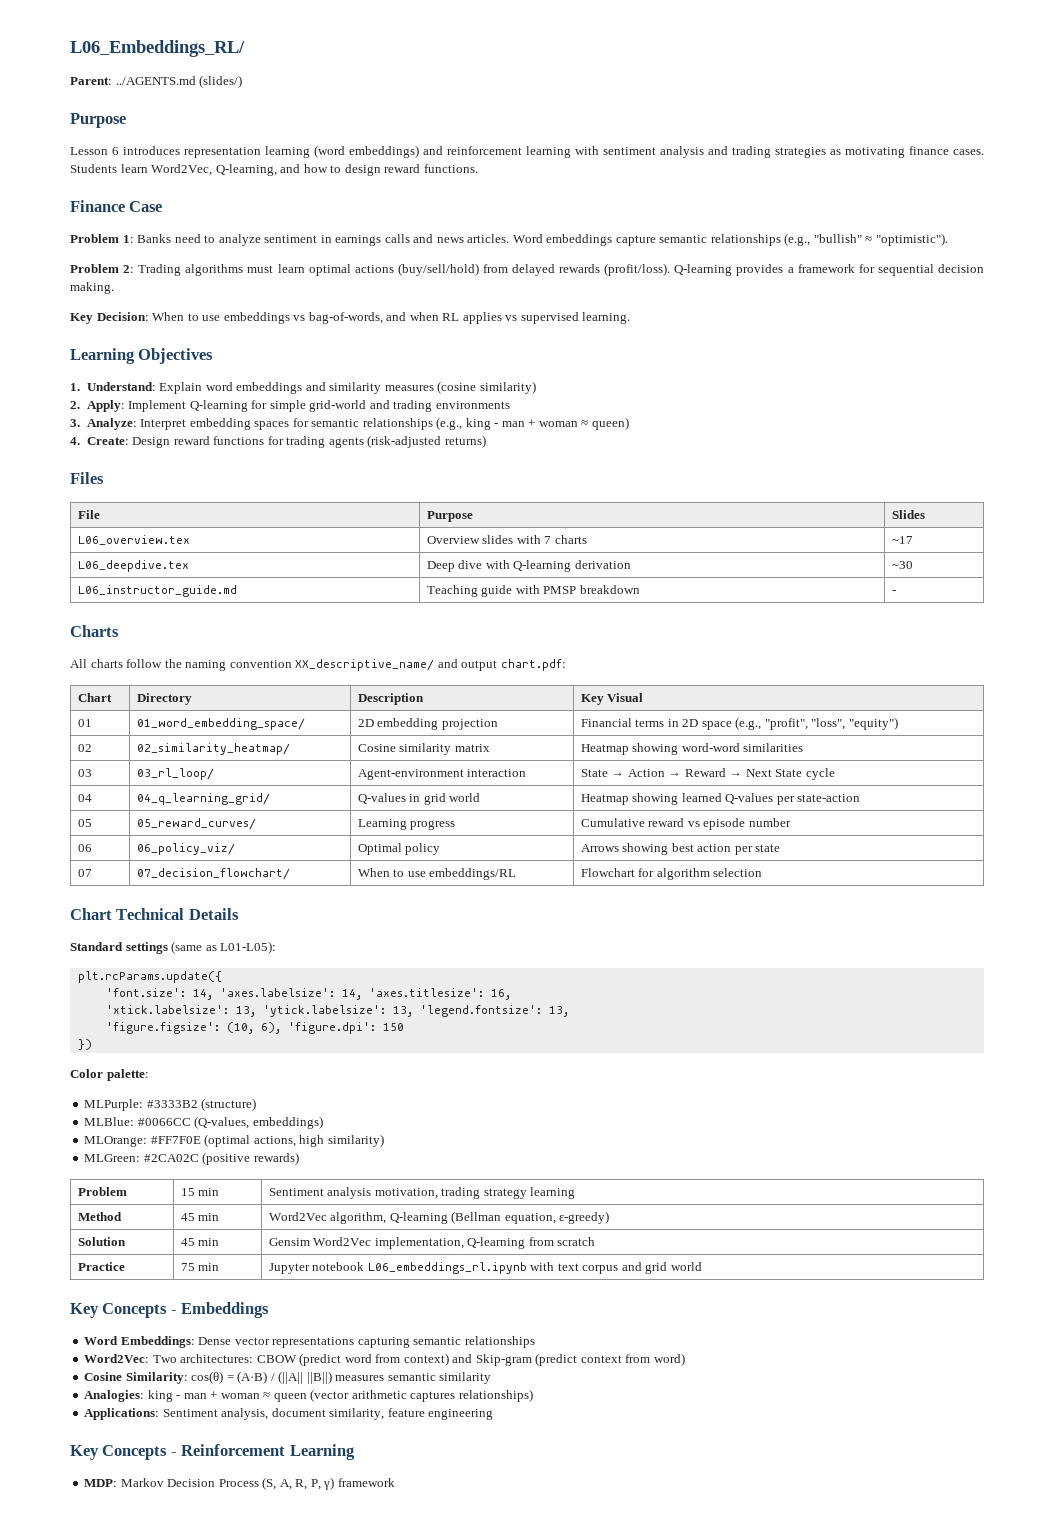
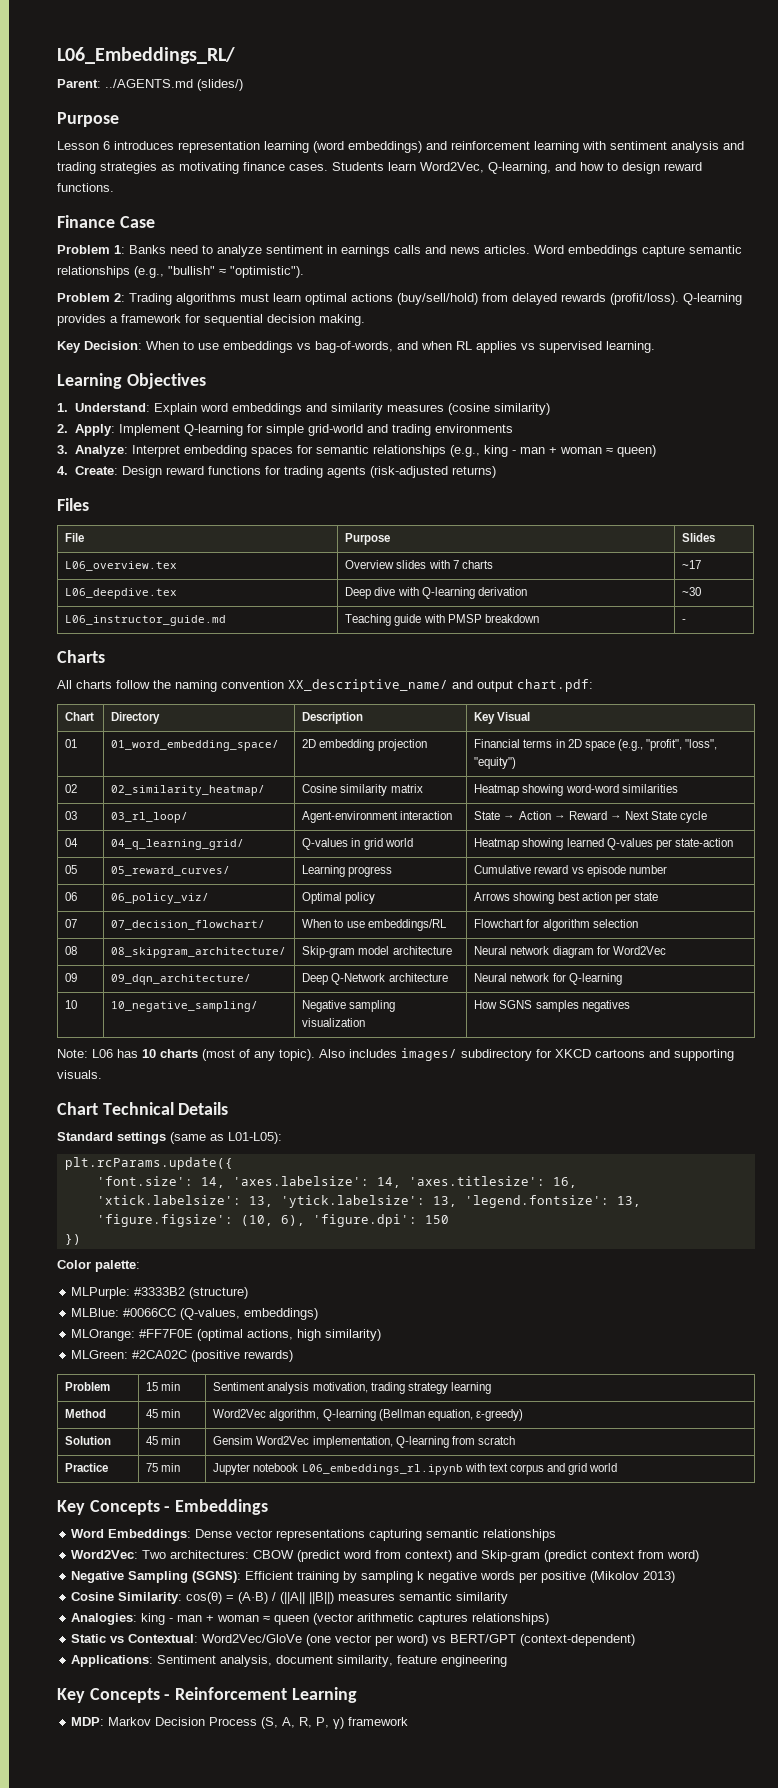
(763, 872) none -> [65,946,78,955] [111,947,287,958] [302,946,452,958] [474,946,666,958] [65,973,78,982] [111,974,252,985] [302,973,448,985] [474,973,622,985] [65,1000,78,1009] [111,1001,259,1012] [302,1000,396,1012] [302,1018,366,1027] [474,1000,630,1012] [57,1048,734,1061] [57,1070,102,1079] // 08 | 08_skipgram_architecture/ | Skip-gram model architecture | Neural network diagram for Word2Vec // 09 | 09_dqn_architecture/ | Deep Q-Network architecture | Neural network for Q-learning // 10 | 10_negative_sampling/ | Negative sampling visualization | How SGNS samples negatives // Note: L06 has 10 charts (most of any topic). Also includes images/ subdirectory for XKCD cartoons and supporting visuals.
(685, 1359) none -> [71,1571,676,1583] // Negative Sampling (SGNS): Efficient training by sampling k negative words per positive (Mikolov 2013)
(533, 1395) none -> [71,1634,636,1646] // Static vs Contextual: Word2Vec/GloVe (one vector per word) vs BERT/GPT (context-dependent)

